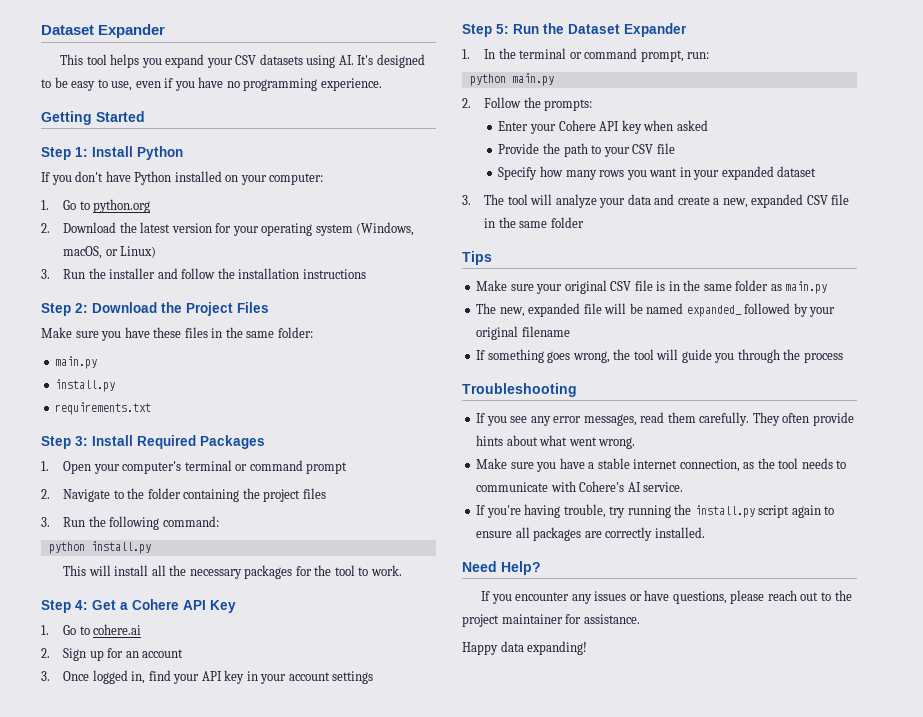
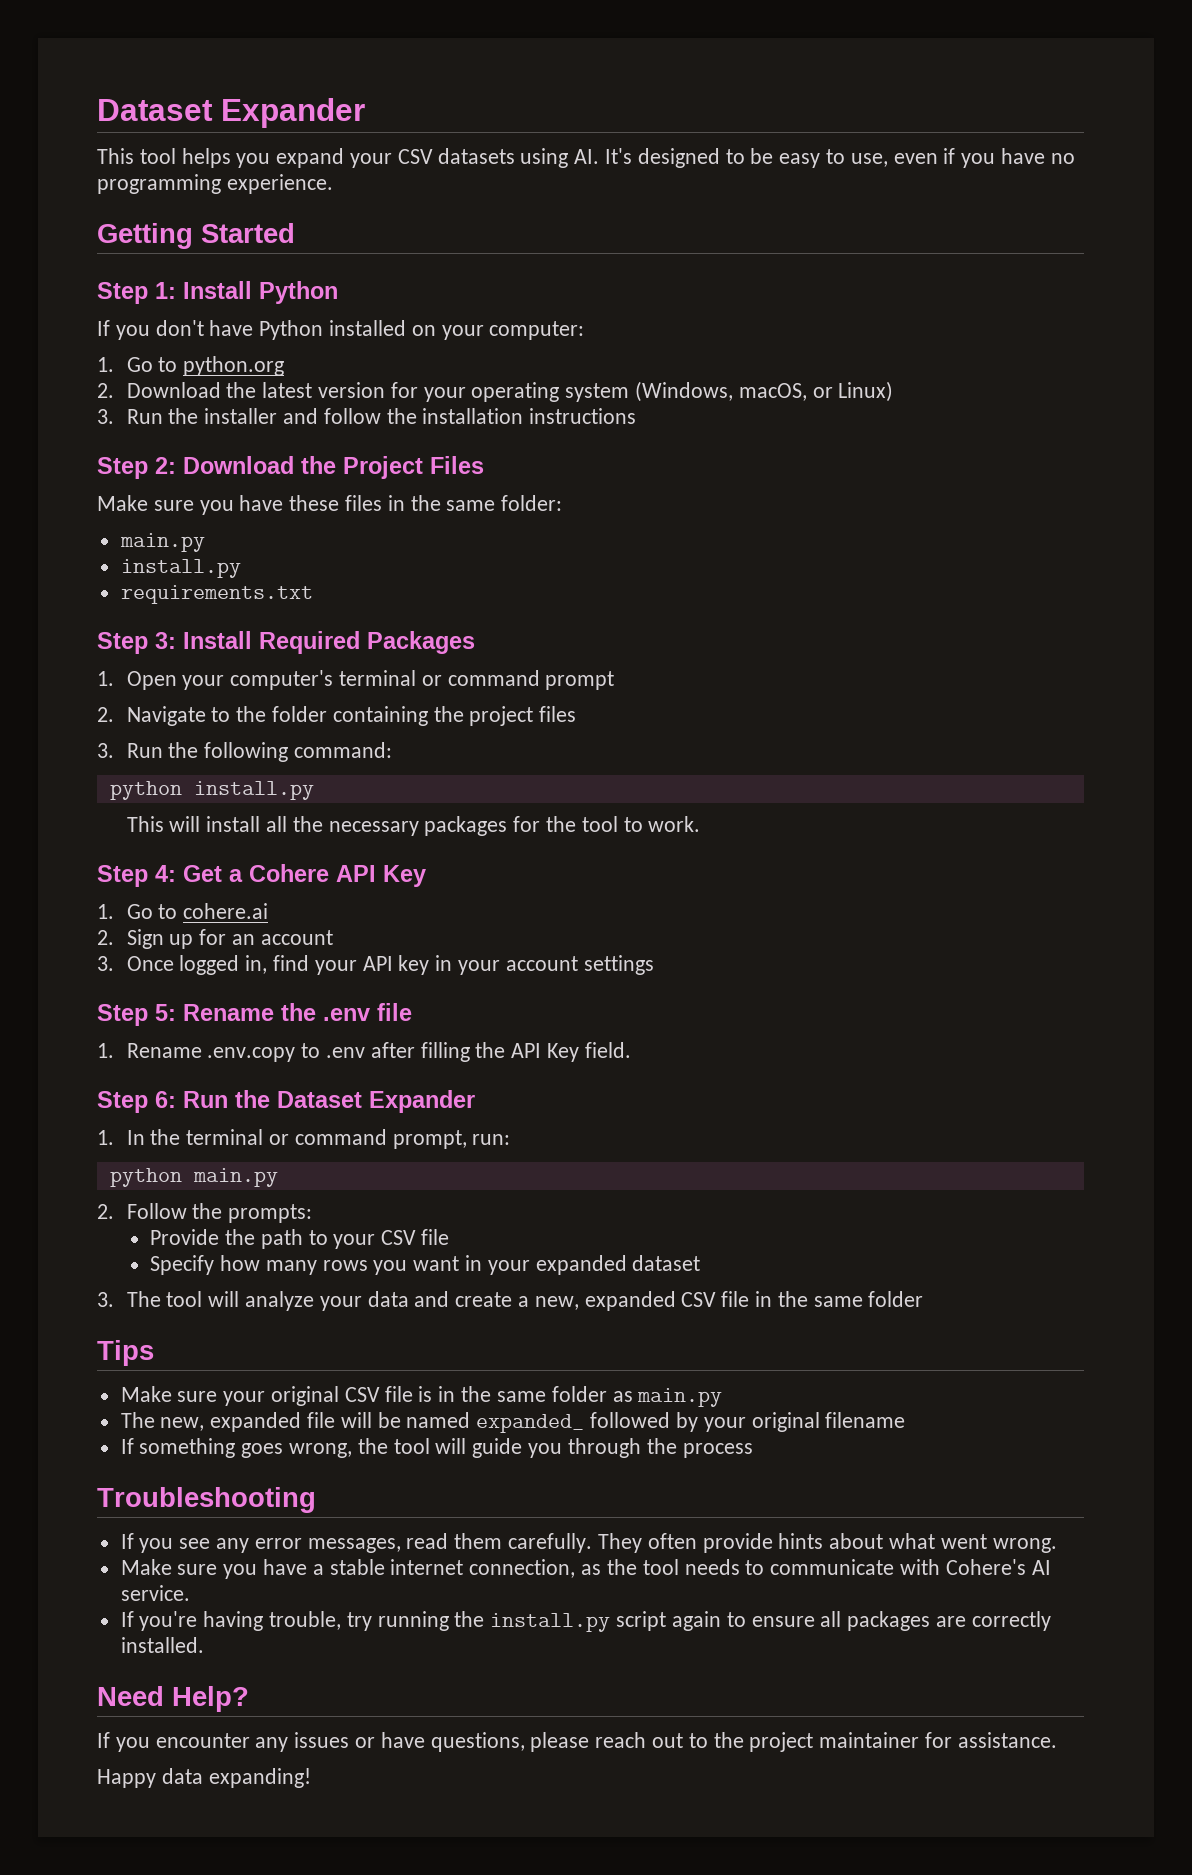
(509, 29) none -> [183,1003,412,1021] [97,1042,631,1062] [97,1091,176,1113] Rename the .env file // 1. Rename .env.copy to .env after filling the API Key field. // Step 6:
[498,120,708,134] // Enter your Cohere API key when asked -> (313, 1213) none

